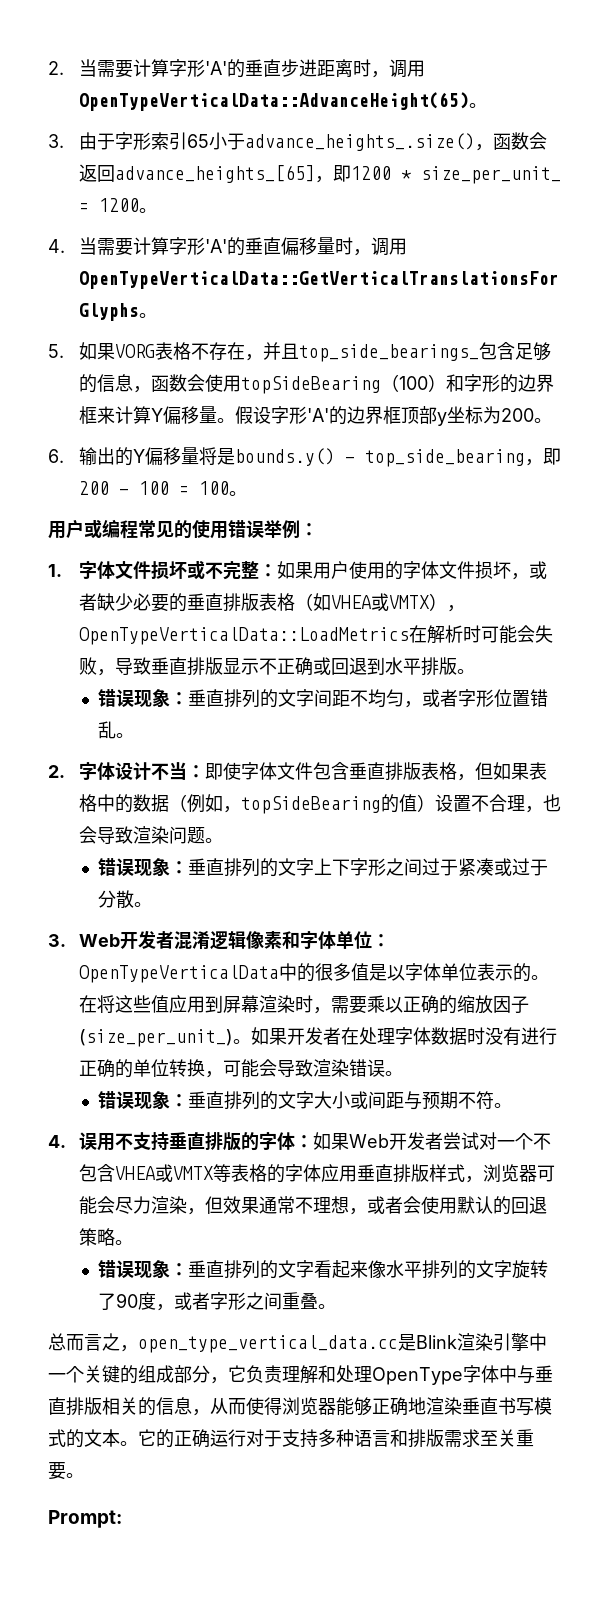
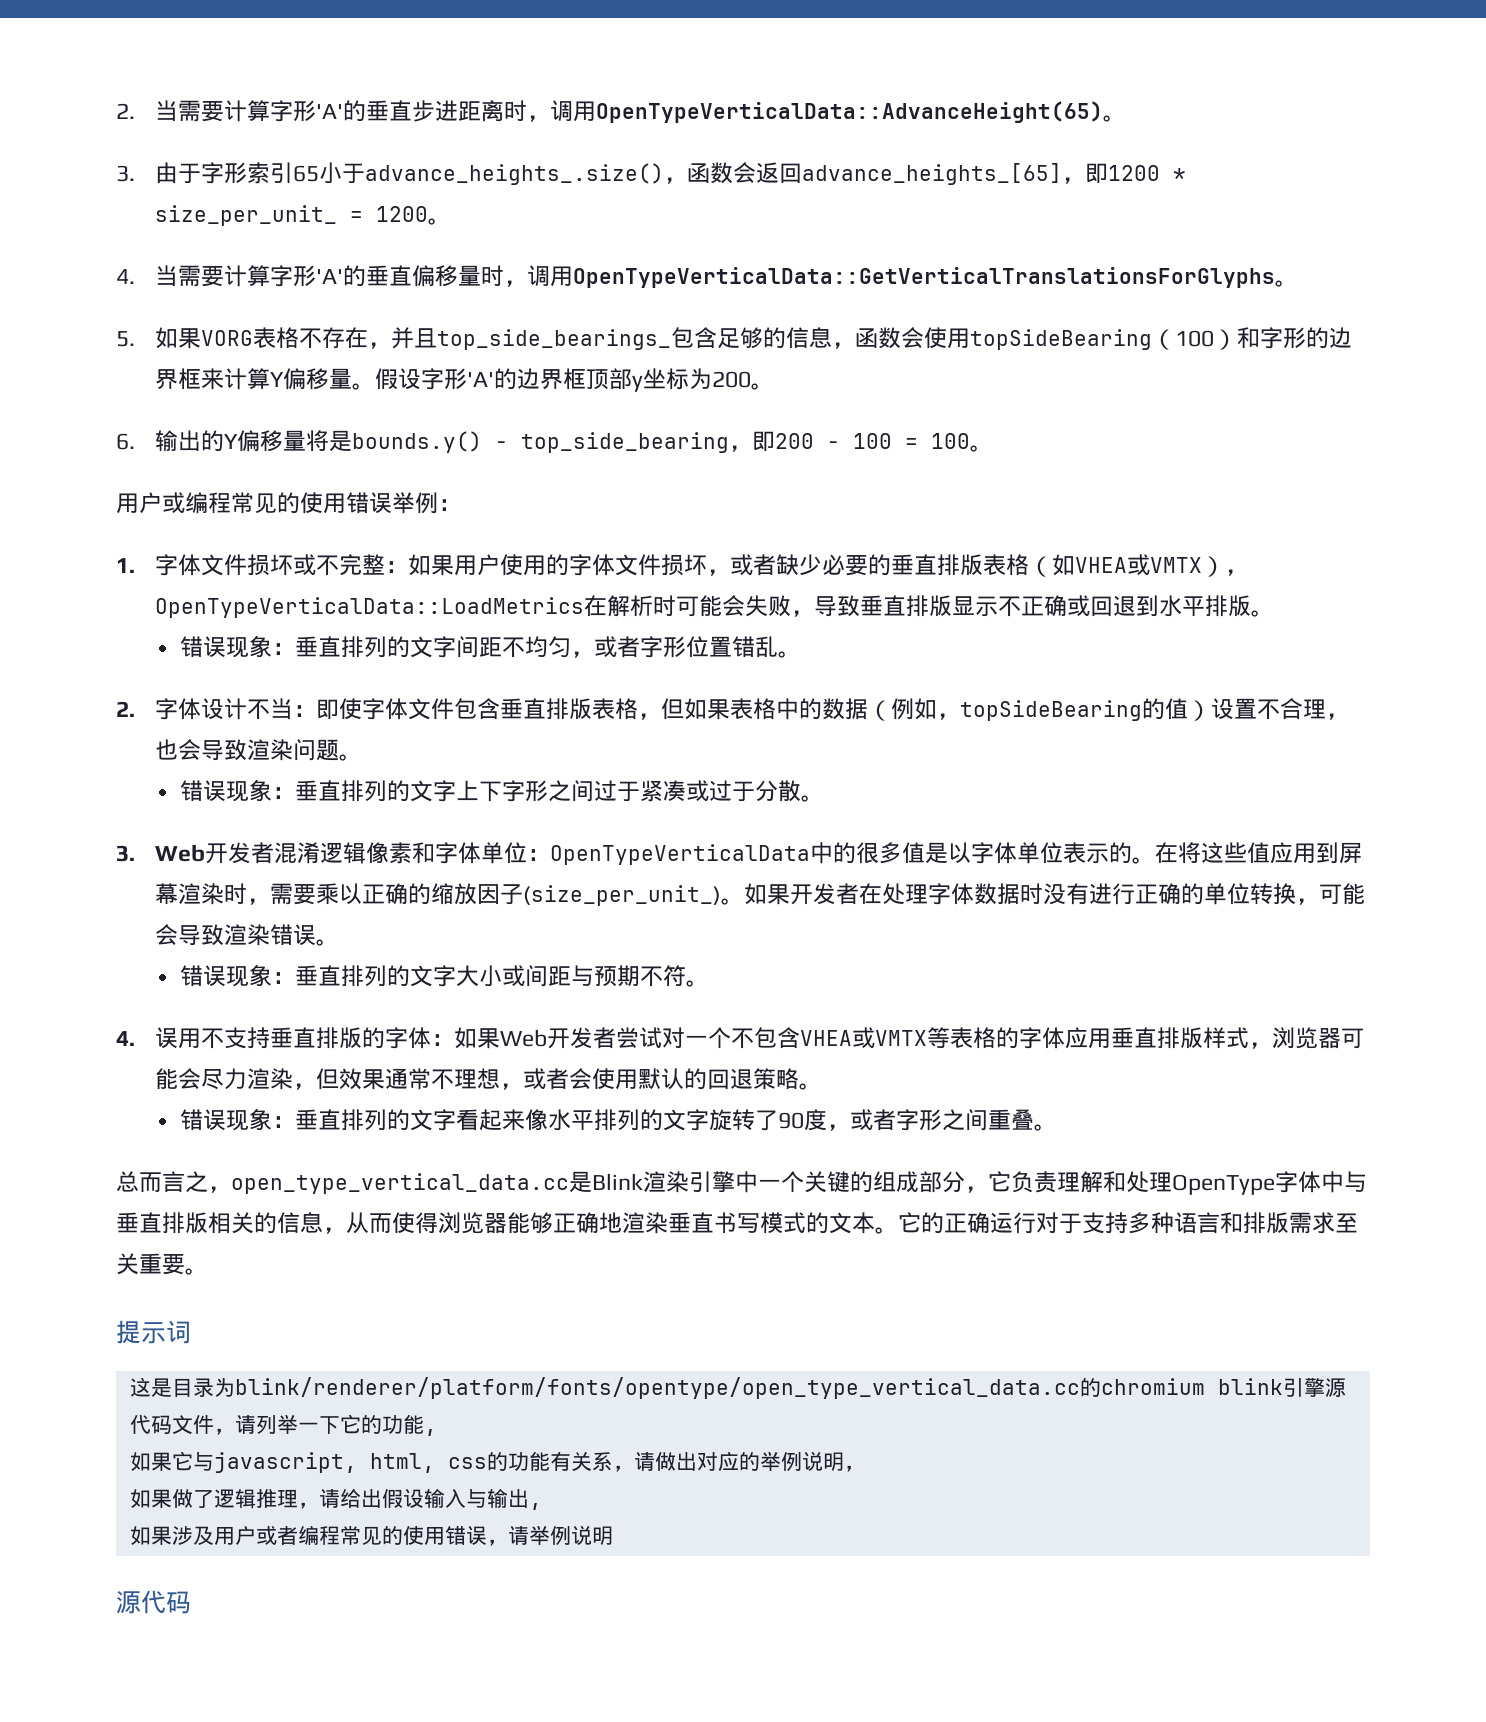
[48,1510,122,1528] Prompt: -> [116,1320,191,1344] [129,1377,1346,1399] [129,1414,437,1436] [129,1451,865,1473] [129,1488,542,1510] [129,1525,613,1546] [116,1590,191,1614] 提示词 // 这是目录为blink/renderer/platform/fonts/opentype/open_type_vertical_data.cc的chromium blink引擎源代码文件，请列举一下它的功能, // 如果它与javascript, html, css的功能有关系，请做出对应的举例说明， // 如果做了逻辑推理，请给出假设输入与输出, // 如果涉及用户或者编程常见的使用错误，请举例说明 // 源代码

